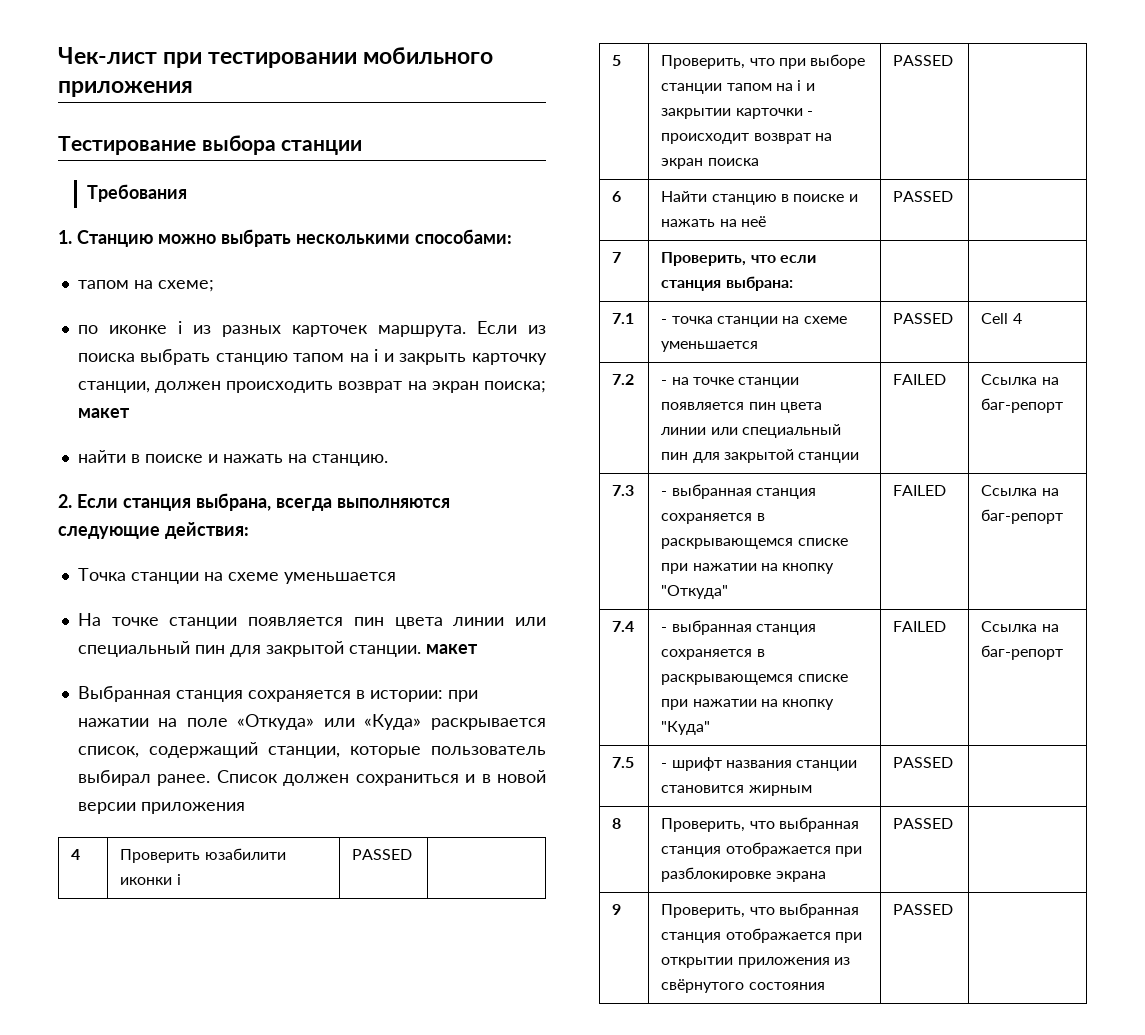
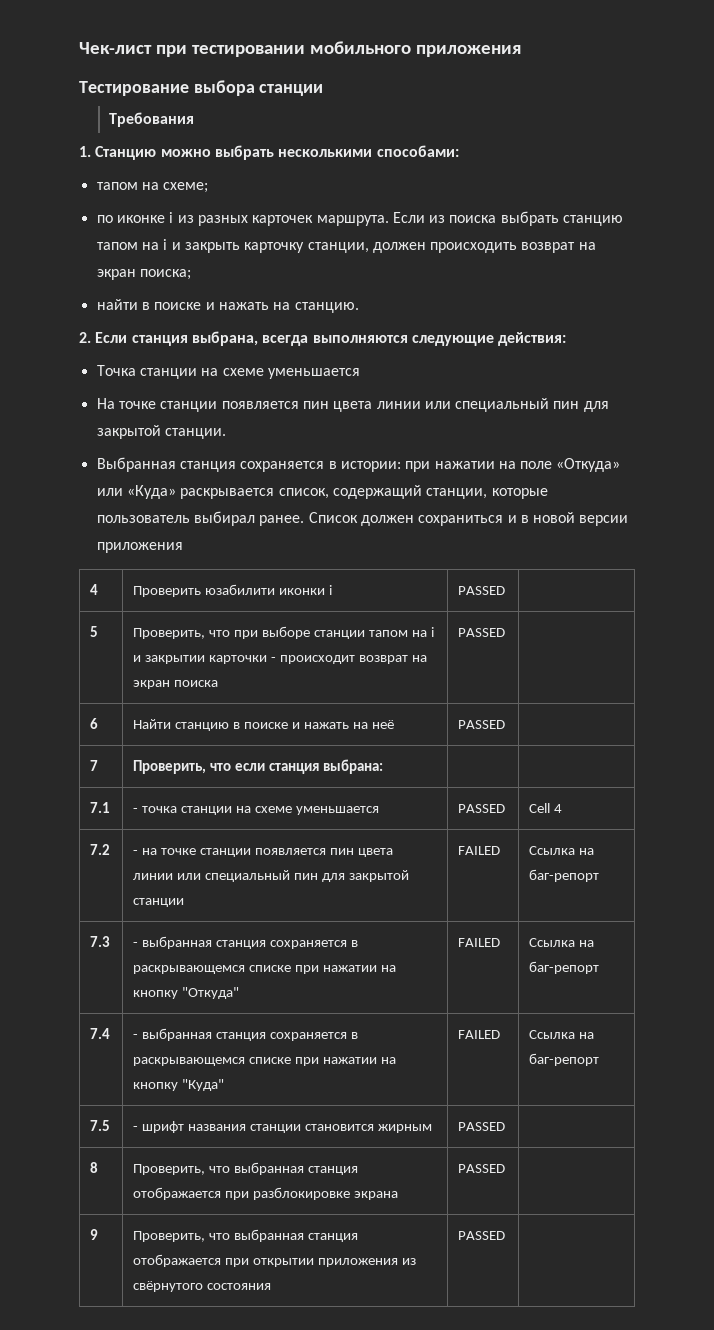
[77,408,130,418] макет -> (191, 274) none
[425,644,478,654] макет -> (226, 433) none

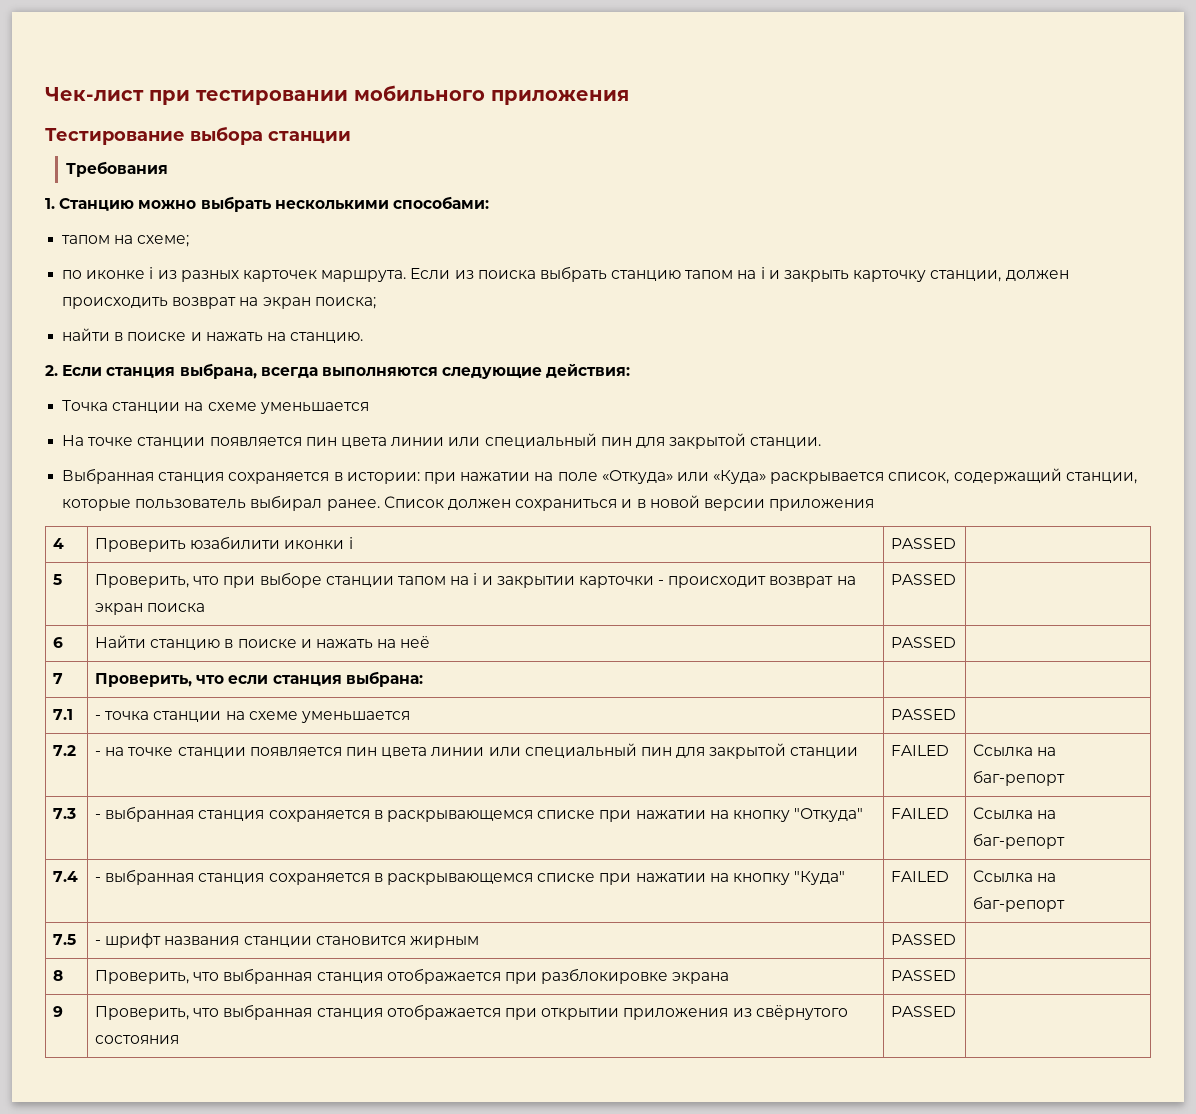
[529,803,563,813] Cell 4 -> (957, 714) none

